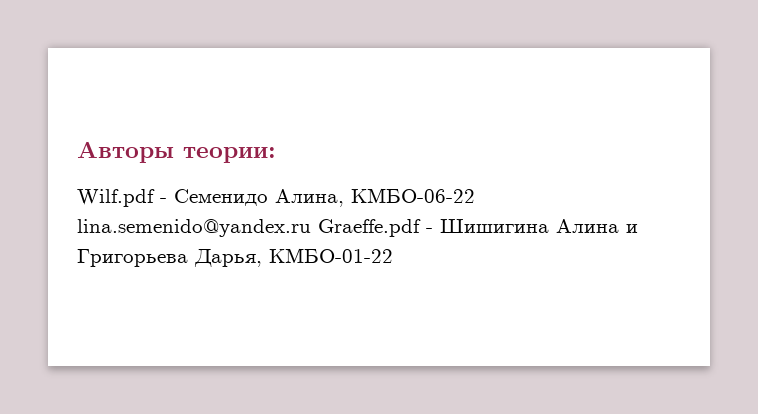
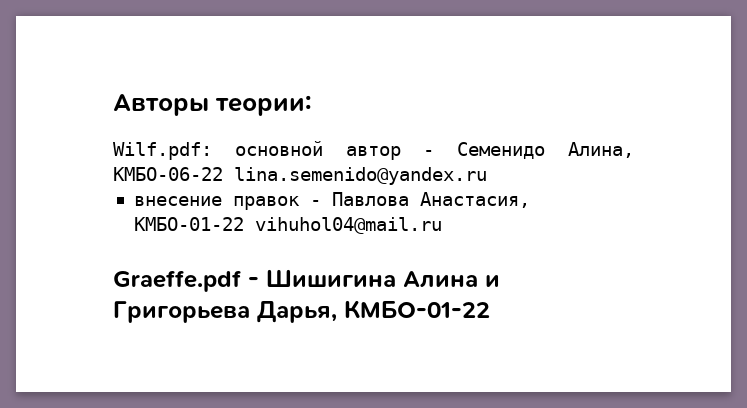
[77,189,155,207] Wilf.pdf -> [113,141,401,160] Wilf.pdf: основной автор
(311, 228) none -> [133,192,530,210] [133,217,442,234] // внесение правок - Павлова Анастасия, КМБО-01-22 vihuhol04@mail.ru //

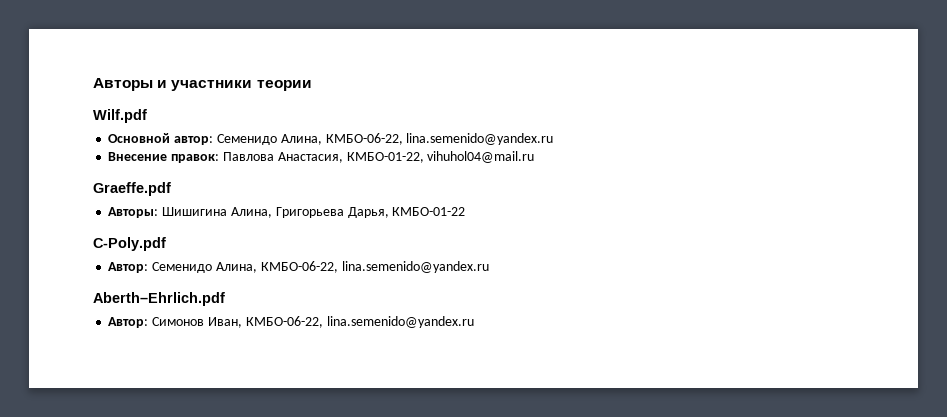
[215,95,312,116] [113,141,634,160] [113,167,487,185] [133,196,321,210] теории: // Wilf.pdf: основной автор - Семенидо Алина, КМБО-06-22 lina.semenido@yandex.ru // внесение правок - -> [157,80,312,91] [93,109,147,123] [108,133,554,145] [108,152,220,163] и участники теории // Wilf.pdf // Основной автор: Семенидо Алина, КМБО-06-22, lina.semenido@yandex.ru // Внесение правок:
[133,217,244,231] КМБО-01-22 -> [346,152,424,163] КМБО-01-22,
[248,269,500,288] - Шишигина Алина и -> [108,207,272,218] // Авторы: Шишигина Алина,
(490, 309) none -> [93,237,166,251] [108,261,489,273] [93,292,225,306] [108,316,474,328] // C-Poly.pdf // Автор: Семенидо Алина, КМБО-06-22, lina.semenido@yandex.ru // Aberth–Ehrlich.pdf // Автор: Симонов Иван, КМБО-06-22, lina.semenido@yandex.ru

